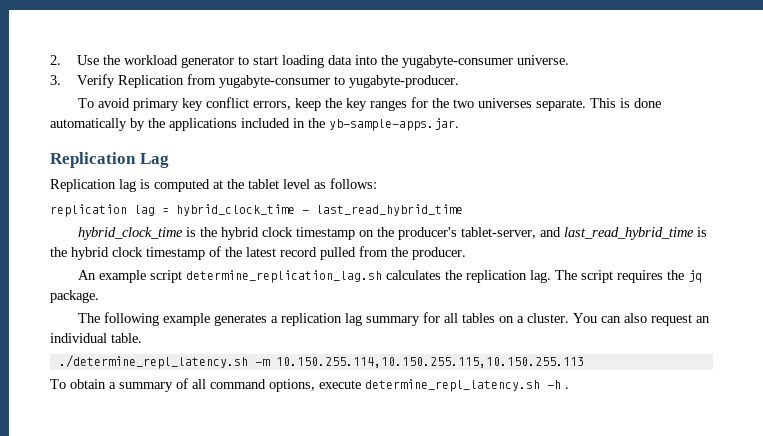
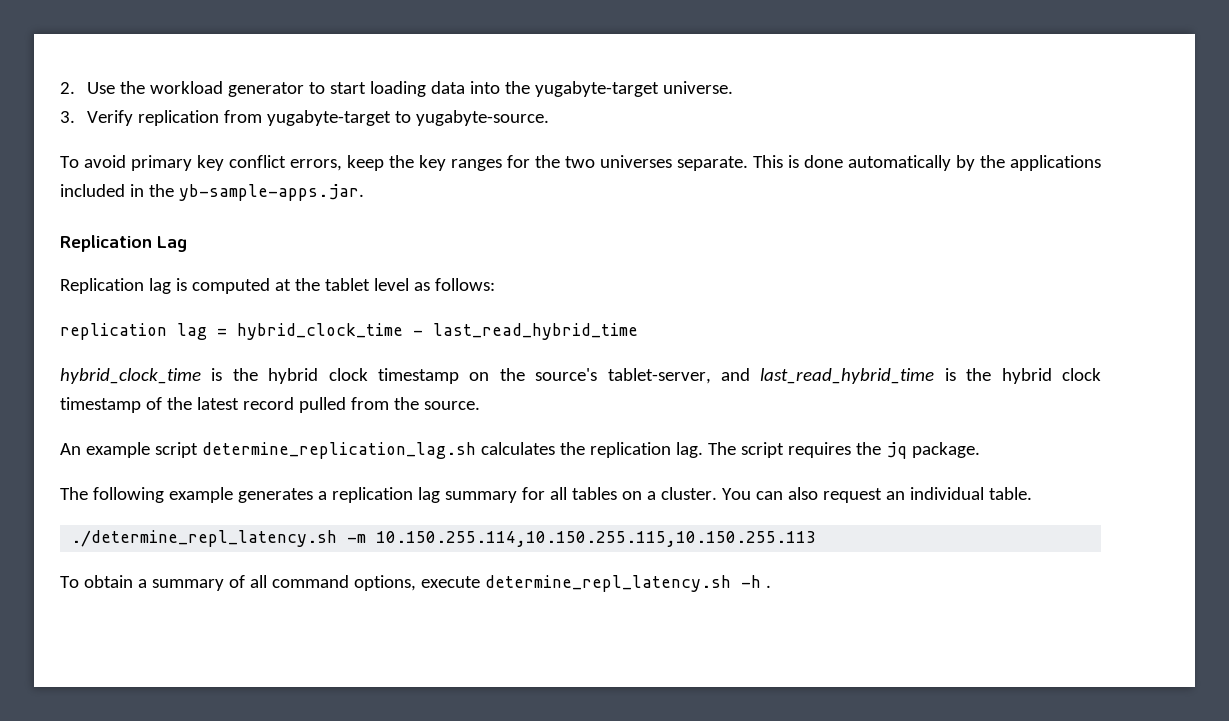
[402,55,514,68] yugabyte-consumer -> [534,81,659,97] yugabyte-target
[118,74,460,88] Replication from yugabyte-consumer to yugabyte-producer. -> [137,110,549,126] replication from yugabyte-target to yugabyte-source.
[397,227,457,240] producer's -> [535,368,598,381] source's
[412,247,466,260] producer. -> [423,401,480,410] source.

